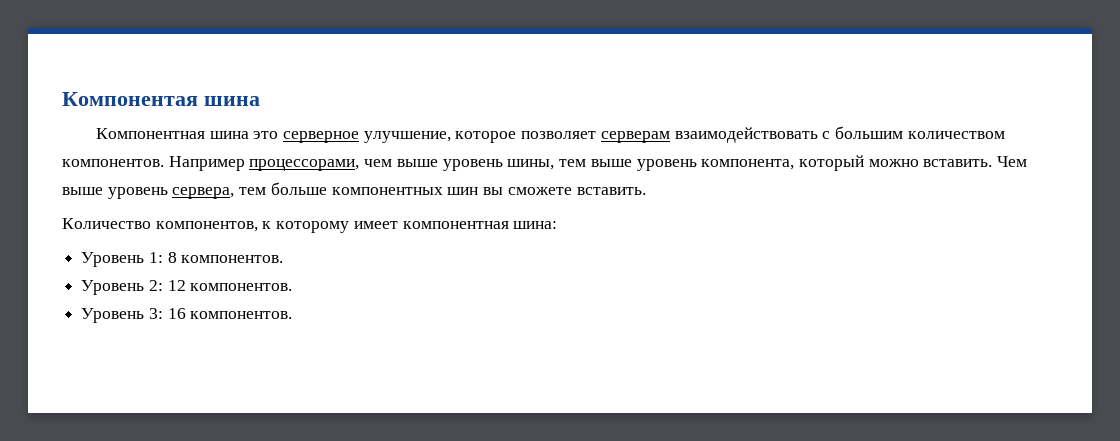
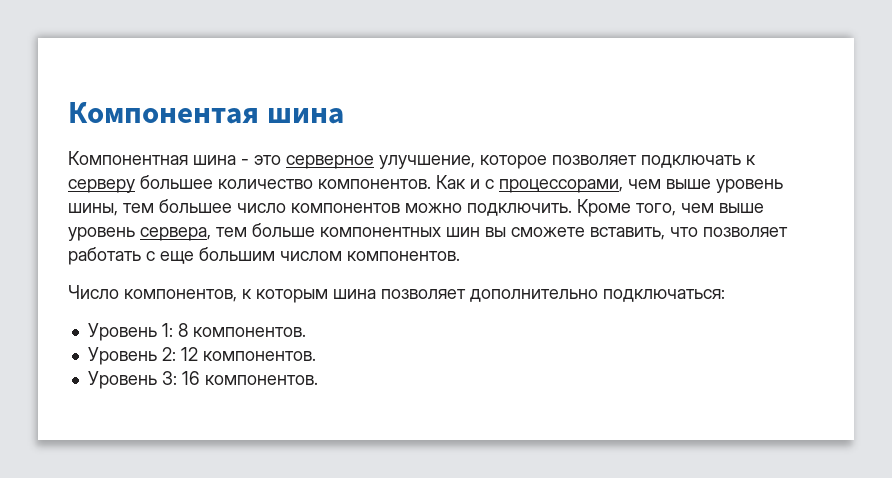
(249, 135) none -> [241,159,249,165] -
[600,126,1005,143] [62,156,245,171] серверам взаимодействовать с большим количеством компонентов. Например -> [641,155,756,168] [68,175,494,193] подключать к серверу большее количество компонентов. Как и с
[590,155,1028,171] выше уровень компонента, который можно вставить. Чем -> [159,199,714,217] большее число компонентов можно подключить. Кроме того, чем
[576,187,646,195] [62,218,558,233] вставить. // Количество компонентов, к которому имеет компонентная шина: -> [590,227,788,240] [68,247,460,265] [68,285,725,303] вставить, что позволяет работать с еще большим числом компонентов. // Число компонентов, к которым шина позволяет дополнительно подключаться:

